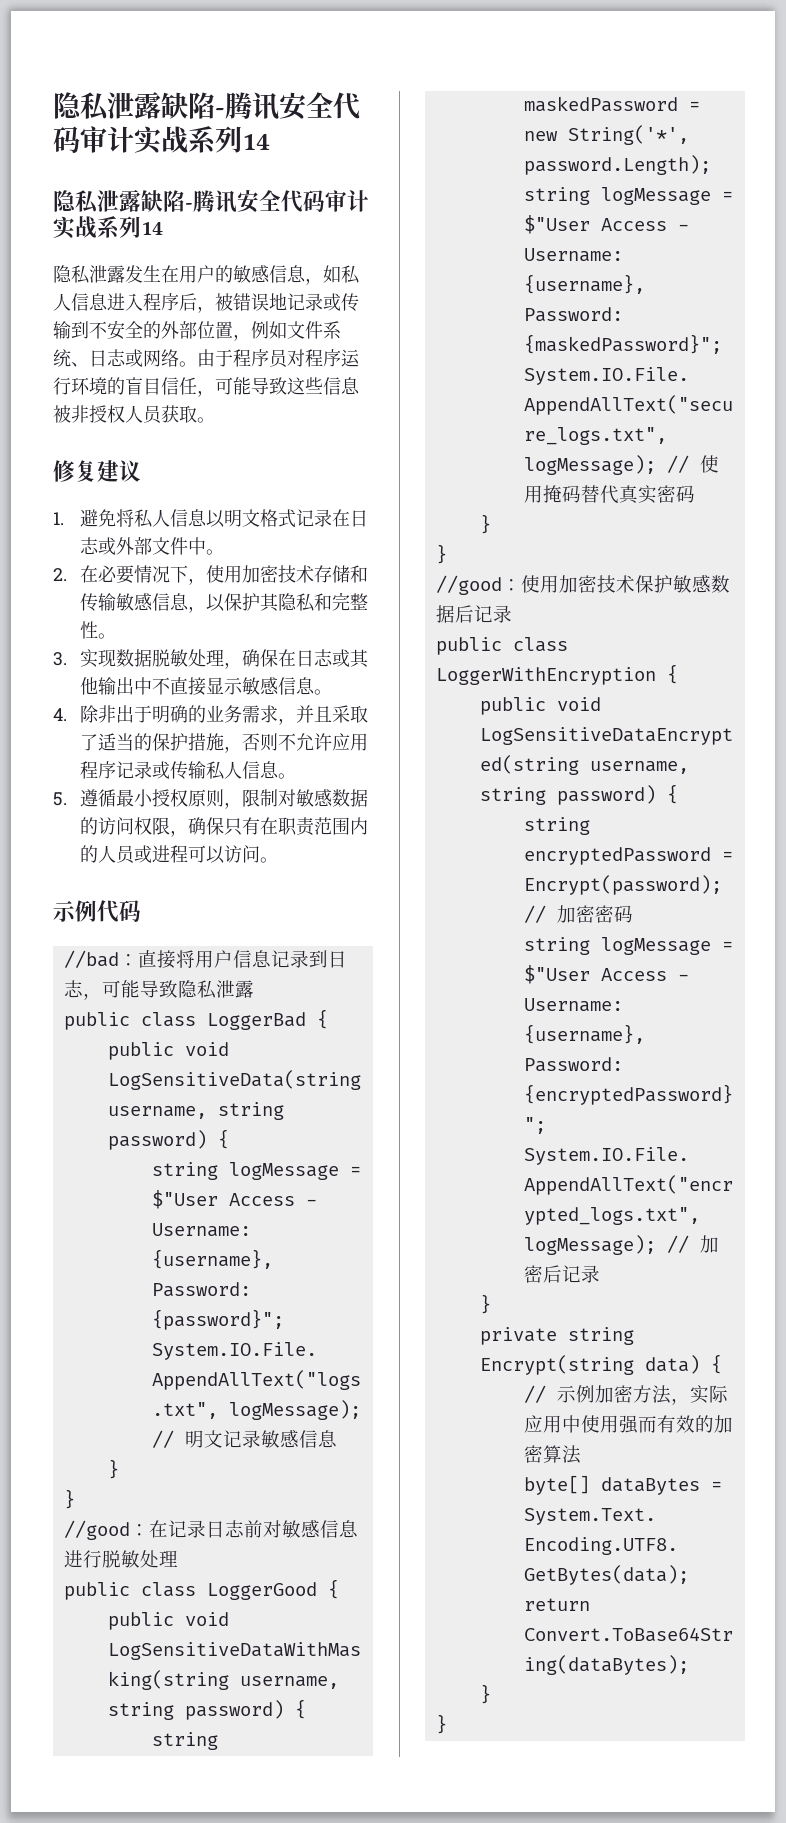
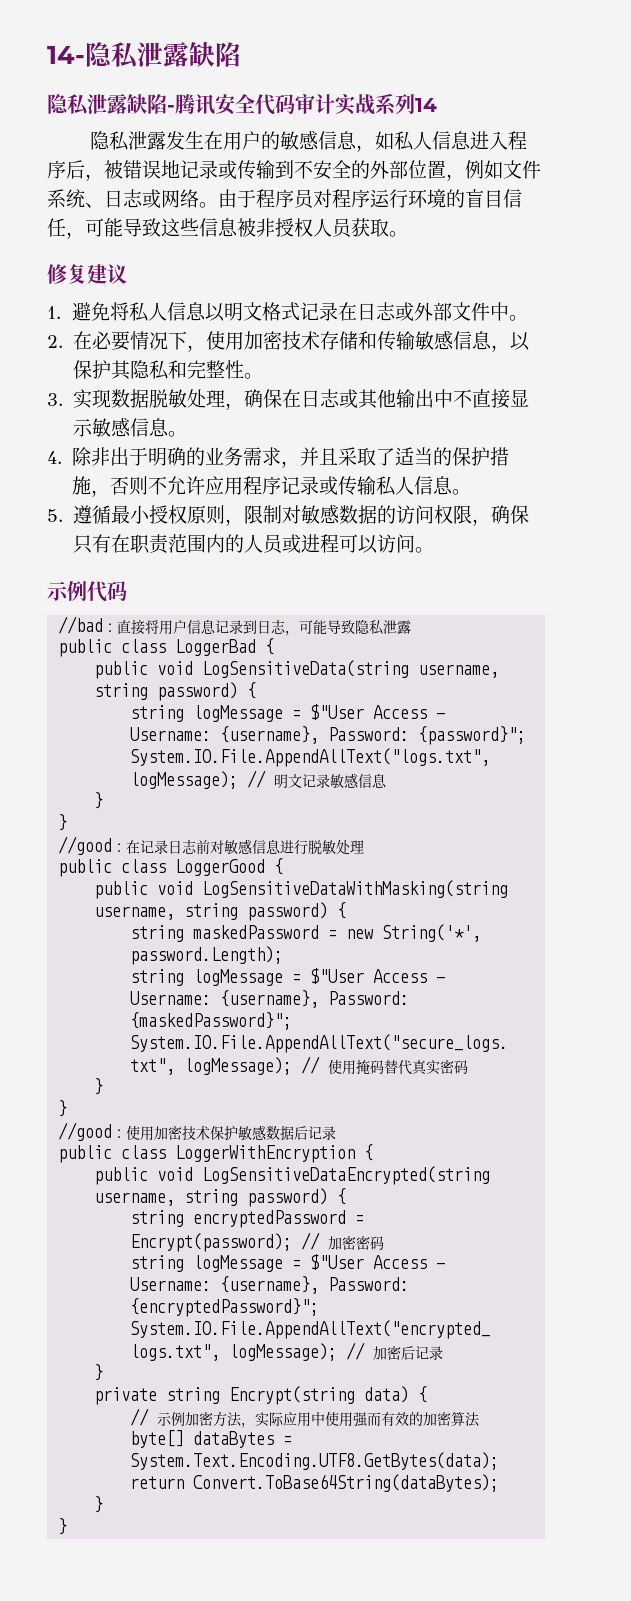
[53,92,360,121] [53,126,270,154] 隐私泄露缺陷-腾讯安全代码审计实战系列14 -> [47,42,241,69] 14-隐私泄露缺陷

